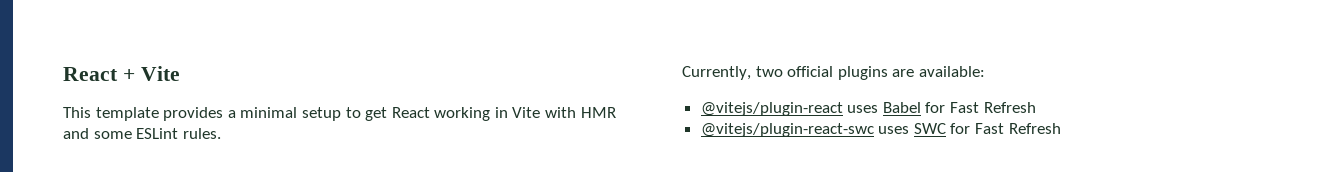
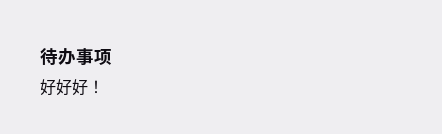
[63,66,180,81] [63,107,616,121] [63,128,221,139] [682,66,985,80] [700,102,1036,116] [700,123,1061,137] React + Vite // This template provides a minimal setup to get React working in Vite with HMR and some ESLint rules. // Currently, two official plugins are available: // @vitejs/plugin-react uses Babel for Fast Refresh // @vitejs/plugin-react-swc uses SWC for Fast Refresh -> [40,48,112,65] [40,79,104,96] 待办事项 // 好好好！

